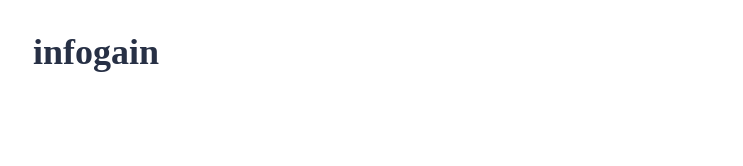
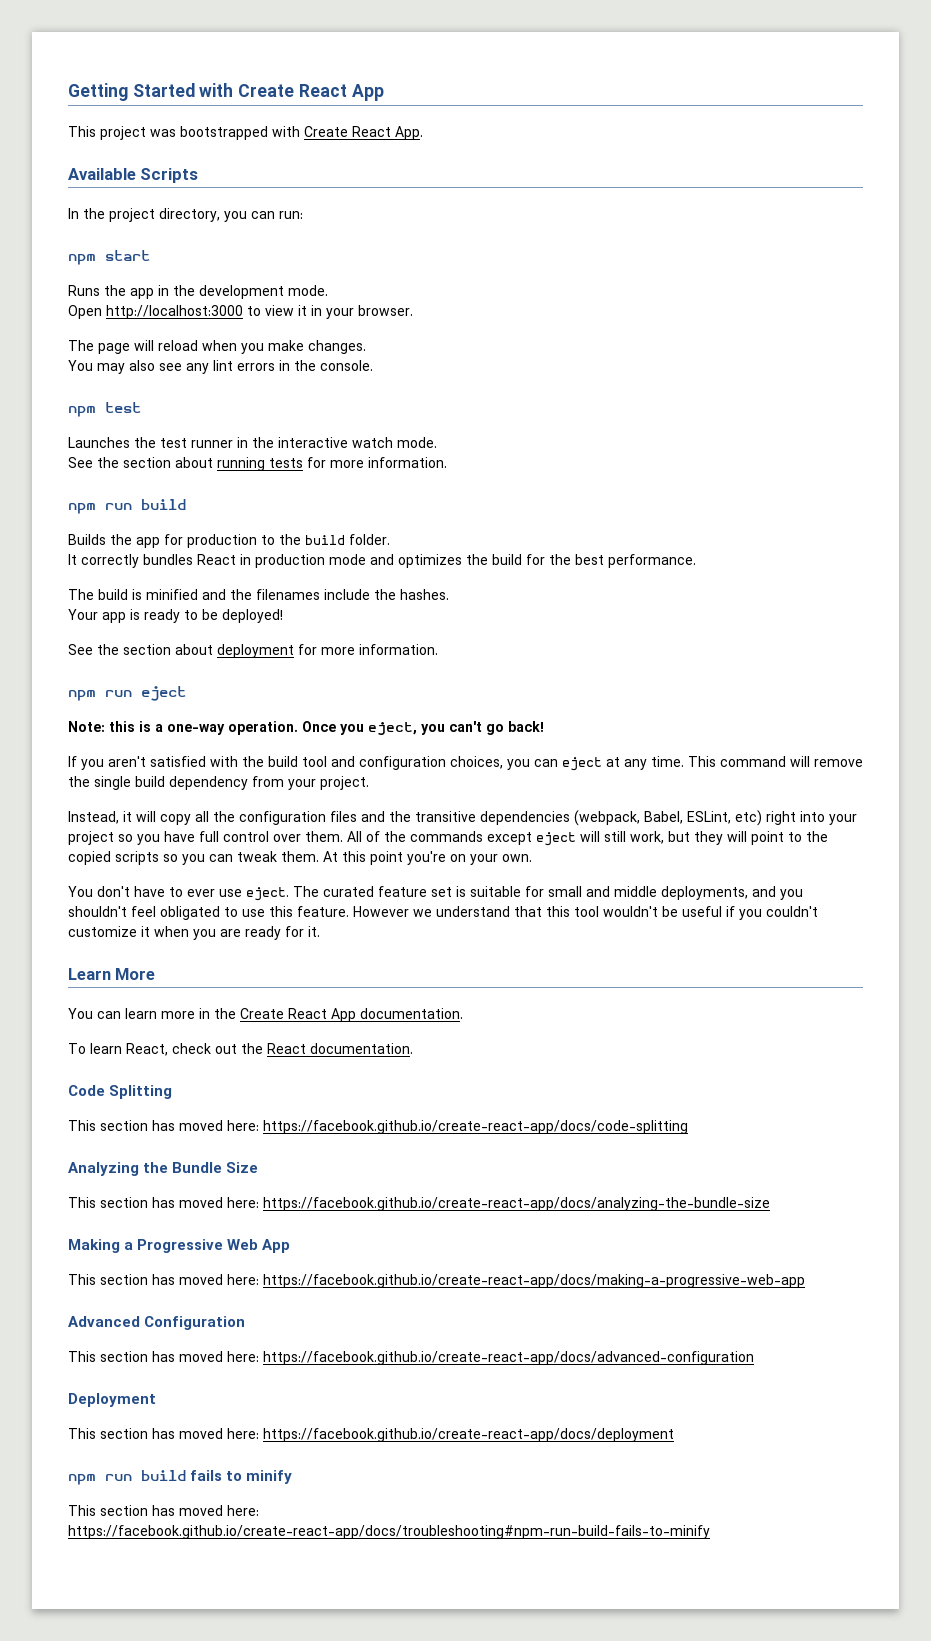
[33,39,159,72] infogain -> [68,83,384,101] [68,126,423,140] [68,168,199,183] [68,208,303,222] [68,250,150,265] [68,285,328,299] [68,305,413,319] [68,340,366,354] [68,360,373,374] [68,402,141,417] [68,437,437,448] [68,457,447,471] [68,499,186,514] [68,534,390,548] [68,554,696,568] [68,589,449,600] [68,609,283,623] [68,644,438,658] [68,686,186,701] [68,721,544,735] [68,756,863,771] [68,776,369,790] [68,810,857,826] [68,831,828,846] [68,851,532,865] [68,886,803,901] [68,906,818,920] [68,926,320,940] [68,968,156,980] [68,1008,463,1022] [68,1043,413,1056] [68,1085,173,1099] [68,1120,688,1134] [68,1162,259,1176] [68,1197,770,1211] [68,1239,291,1253] [68,1274,805,1288] [68,1316,246,1330] [68,1351,754,1365] [68,1393,156,1407] [68,1428,674,1442] [68,1470,293,1485] [68,1505,259,1516] [68,1525,710,1539] Getting Started with Create React App // This project was bootstrapped with Create React App. // Available Scripts // In the project directory, you can run: // npm start // Runs the app in the development mode. // Open http://localhost:3000 to view it in your browser. // The page will reload when you make changes. // You may also see any lint errors in the console. // npm test // Launches the test runner in the interactive watch mode. // See the section about running tests for more information. // npm run build // Builds the app for production to the build folder. // It correctly bundles React in production mode and optimizes the build for the best performance. // The build is minified and the filenames include the hashes. // Your app is ready to be deployed! // See the section about deployment for more information. // npm run eject // Note: this is a one-way operation. Once you eject, you can't go back! // If you aren't satisfied with the build tool and configuration choices, you can eject at any time. This command will remove the single build dependency from your project. // Instead, it will copy all the configuration files and the transitive dependencies (webpack, Babel, ESLint, etc) right into your project so you have full control over them. All of the commands except eject will still work, but they will point to the copied scripts so you can tweak them. At this point you're on your own. // You don't have to ever use eject. The curated feature set is suitable for small and middle deployments, and you shouldn't feel obligated to use this feature. However we understand that this tool wouldn't be useful if you couldn't customize it when you are ready for it. // Learn More // You can learn more in the Create React App documentation. // To learn React, check out the React documentation. // Code Splitting // This section has moved here: https://facebook.github.io/create-react-app/docs/code-splitting // Analyzing the Bundle Size // This section has moved here: https://facebook.github.io/create-react-app/docs/analyzing-the-bundle-size // Making a Progressive Web App // This section has moved here: https://facebook.github.io/create-react-app/docs/making-a-progressive-web-app // Advanced Configuration // This section has moved here: https://facebook.github.io/create-react-app/docs/advanced-configuration // Deployment // This section has moved here: https://facebook.github.io/create-react-app/docs/deployment // npm run build fails to minify // This section has moved here: https://facebook.github.io/create-react-app/docs/troubleshooting#npm-run-build-fails-to-minify

